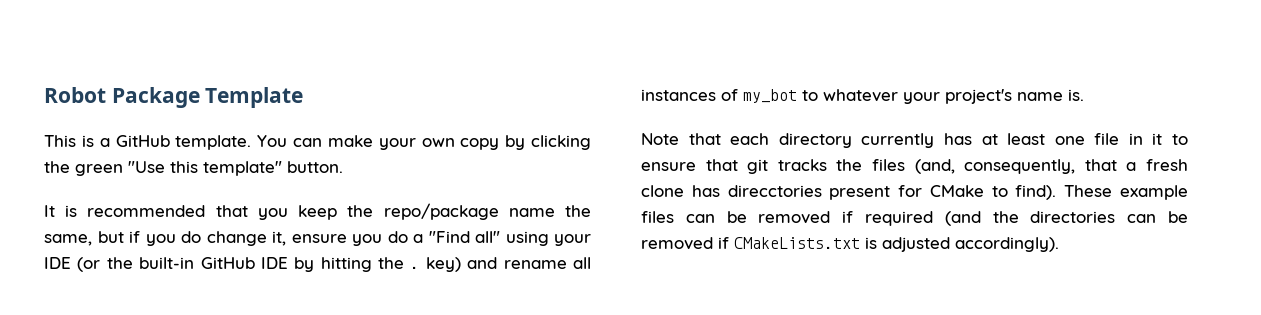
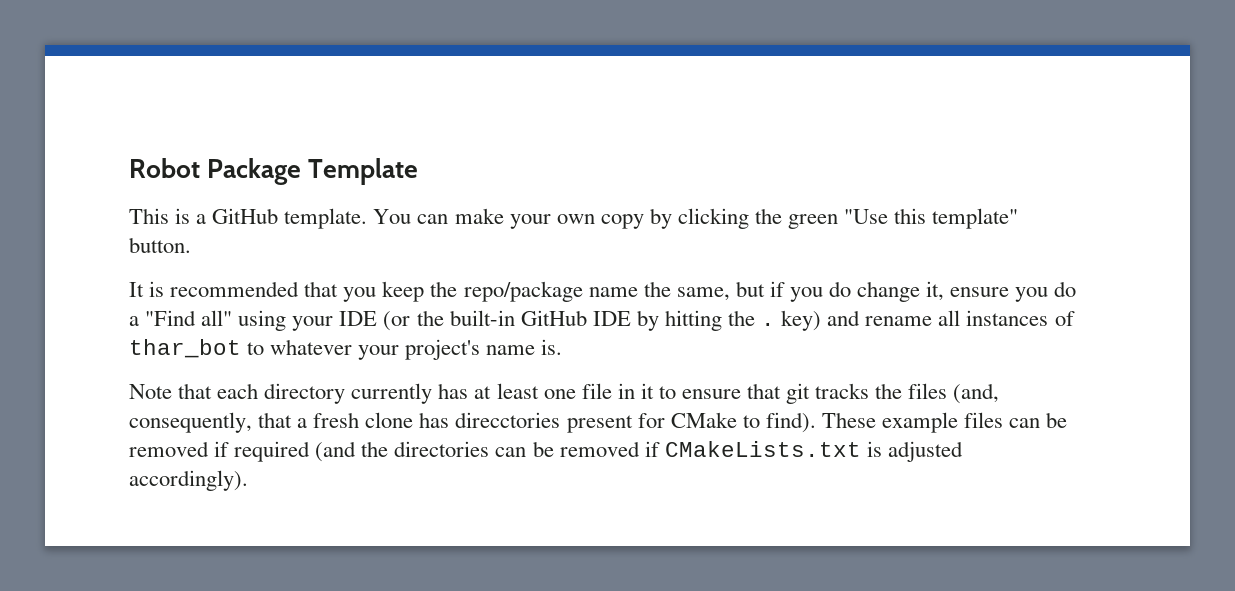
[743,89,797,103] my_bot -> [129,339,241,358] thar_bot

